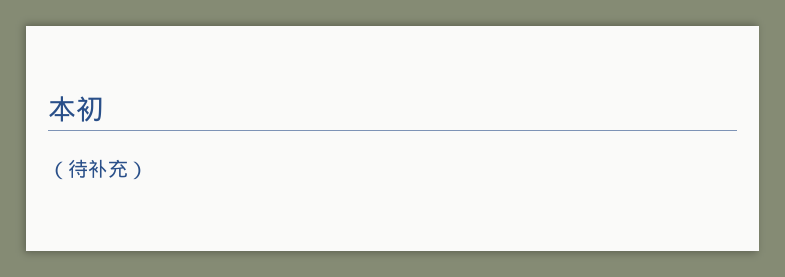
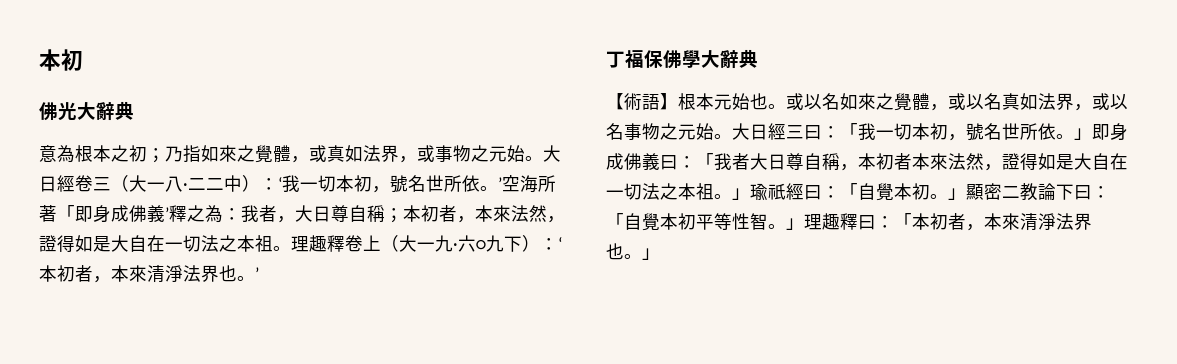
[48,159,148,180] （待补充） -> [39,101,134,121] [39,145,561,163] [39,175,556,193] [39,205,565,223] [39,235,562,252] [39,265,259,283] [606,49,758,69] [606,93,1128,111] [606,123,1128,141] [606,153,1128,171] [606,183,1110,201] [606,213,1092,231] [606,243,660,260] 佛光大辭典 // 意為根本之初；乃指如來之覺體，或真如法界，或事物之元始。大日經卷三（大一八·二二中）：‘我一切本初，號名世所依。’空海所著「即身成佛義’釋之為：我者，大日尊自稱；本初者，本來法然，證得如是大自在一切法之本祖。理趣釋卷上（大一九·六○九下）：‘本初者，本來清淨法界也。’ // 丁福保佛學大辭典 // 【術語】根本元始也。或以名如來之覺體，或以名真如法界，或以名事物之元始。大日經三曰：「我一切本初，號名世所依。」即身成佛義曰：「我者大日尊自稱，本初者本來法然，證得如是大自在一切法之本祖。」瑜祇經曰：「自覺本初。」顯密二教論下曰：「自覺本初平等性智。」理趣釋曰：「本初者，本來清淨法界也。」

